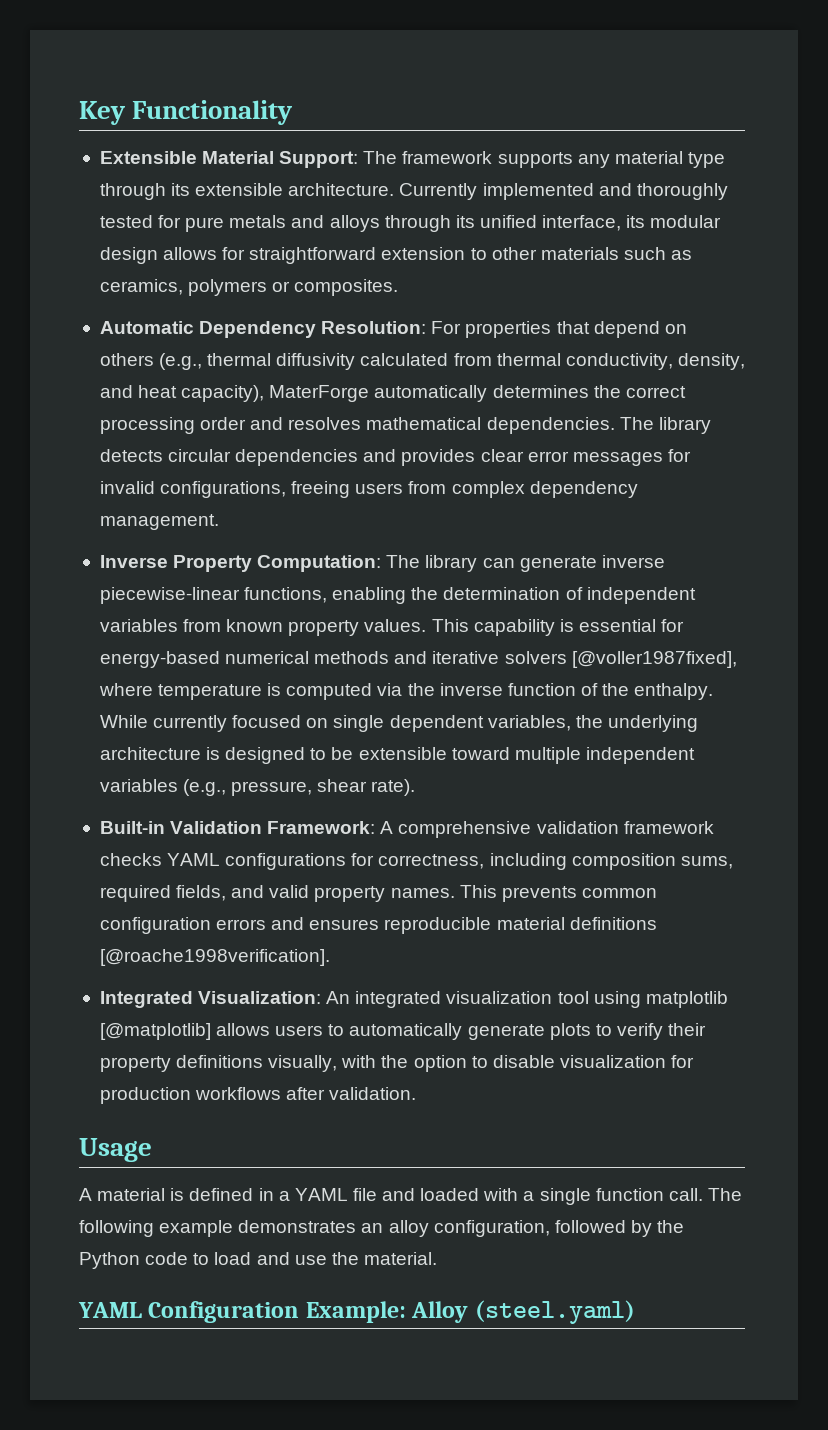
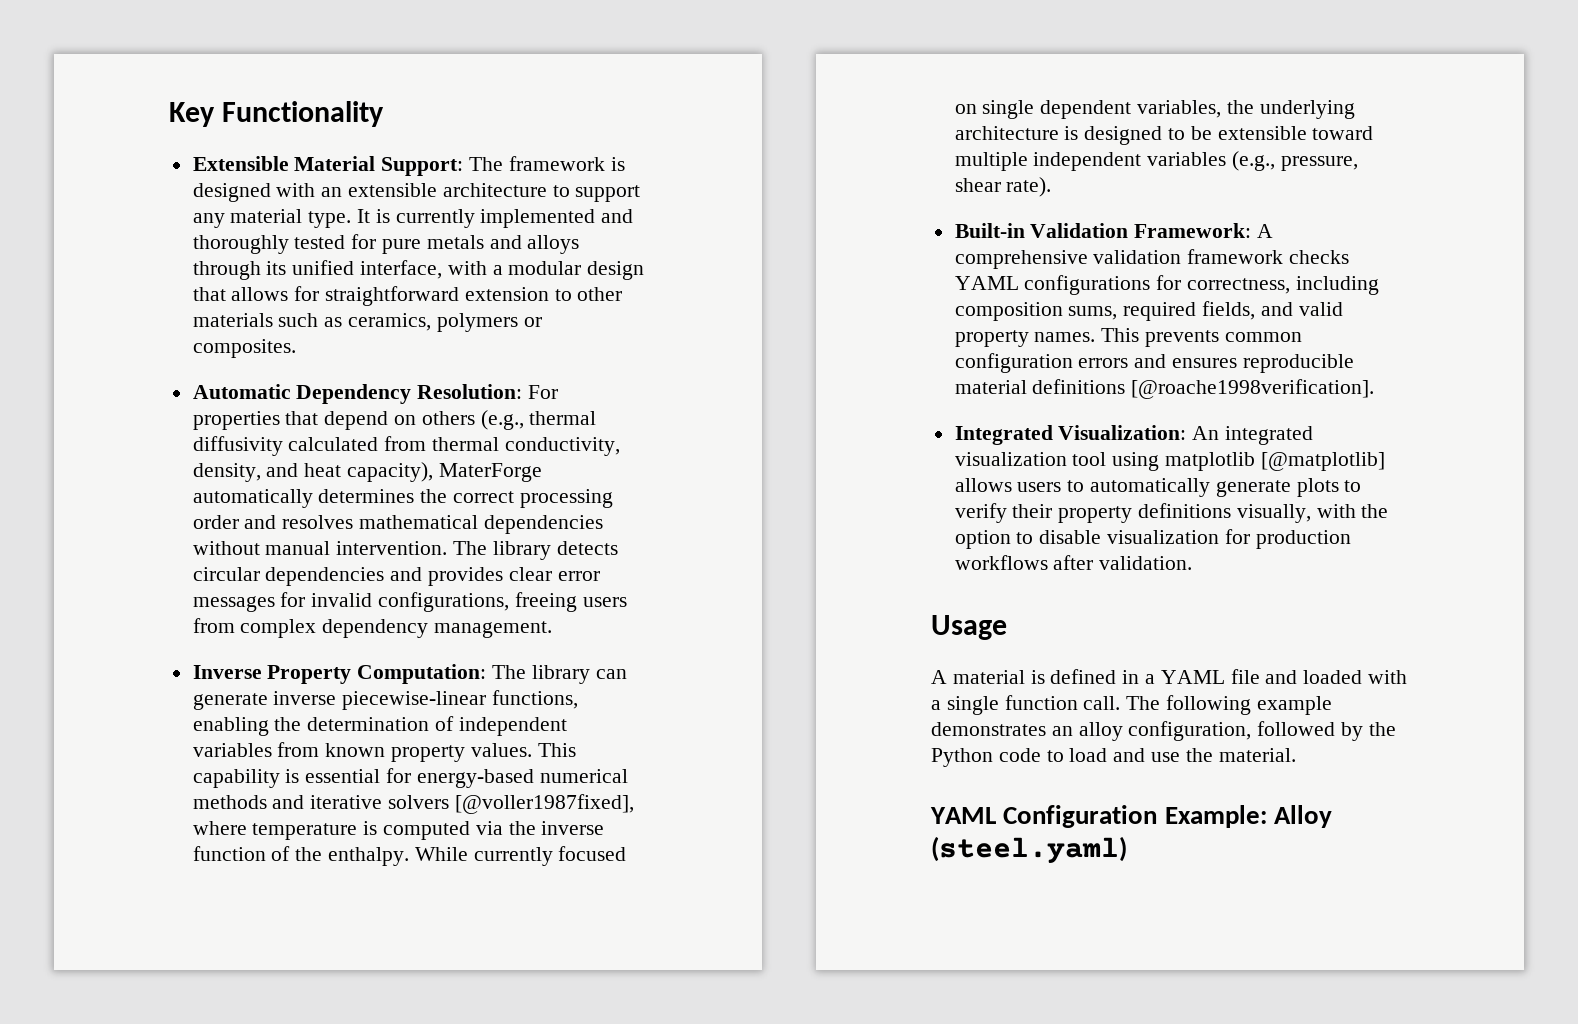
[497,151,725,168] [99,183,478,200] supports any material type through its extensible architecture. Currently -> [610,157,625,171] [192,183,641,202] [192,209,475,228] is designed with an extensible architecture to support any material type. It is currently
[626,215,646,228] its -> [447,261,503,275] with a
(158, 255) none -> [192,287,226,301] that
[486,417,615,434] dependencies. -> [483,515,603,534] [192,541,448,555] dependencies without manual intervention.

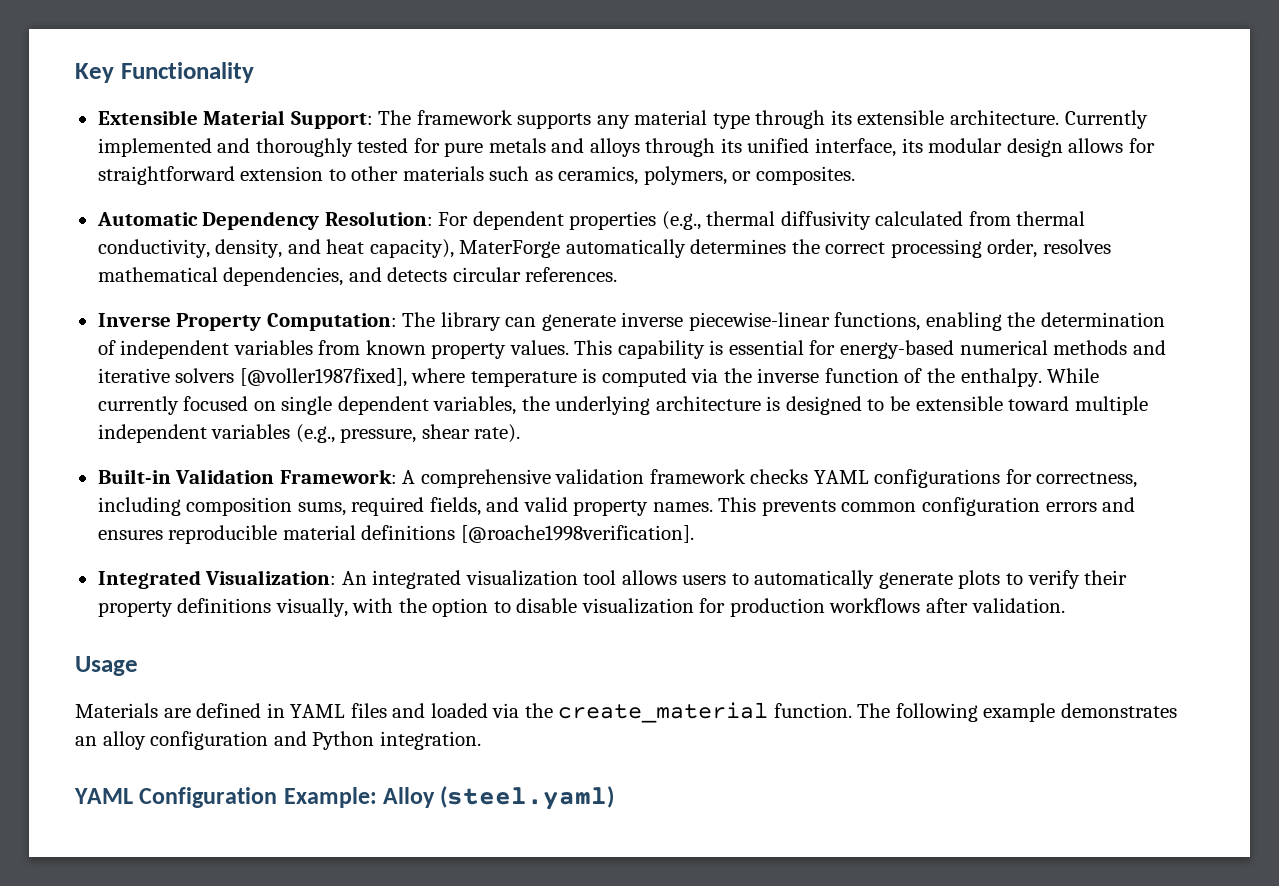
[610,157,625,171] [192,183,641,202] [192,209,475,228] is designed with an extensible architecture to support any material type. It is currently -> [517,110,1148,129] supports any material type through its extensible architecture. Currently
[447,261,503,275] with a -> [901,138,923,153] its
[192,287,226,301] that -> (1063, 147) none
[436,313,518,332] polymers -> [643,166,727,185] polymers,
[192,411,475,430] properties that depend on others -> [472,211,657,230] dependent properties
[192,515,603,534] [192,541,618,560] [192,567,600,586] [192,592,627,612] [192,618,553,638] order and resolves mathematical dependencies without manual intervention. The library detects circular dependencies and provides clear error messages for invalid configurations, freeing users from complex dependency management. -> [987,239,1111,258] [97,267,618,286] order, resolves mathematical dependencies, and detects circular references.
[1112,452,1385,471] using matplotlib [@matplotlib] -> (617, 577) none
[931,669,1408,684] [931,695,1121,715] A material is defined in a YAML file and loaded with a single function call. -> [75,702,852,723] Materials are defined in YAML files and loaded via the create_material function.
[1128,721,1396,741] [931,748,1296,767] configuration, followed by the Python code to load and use the material. -> [150,731,481,750] configuration and Python integration.

